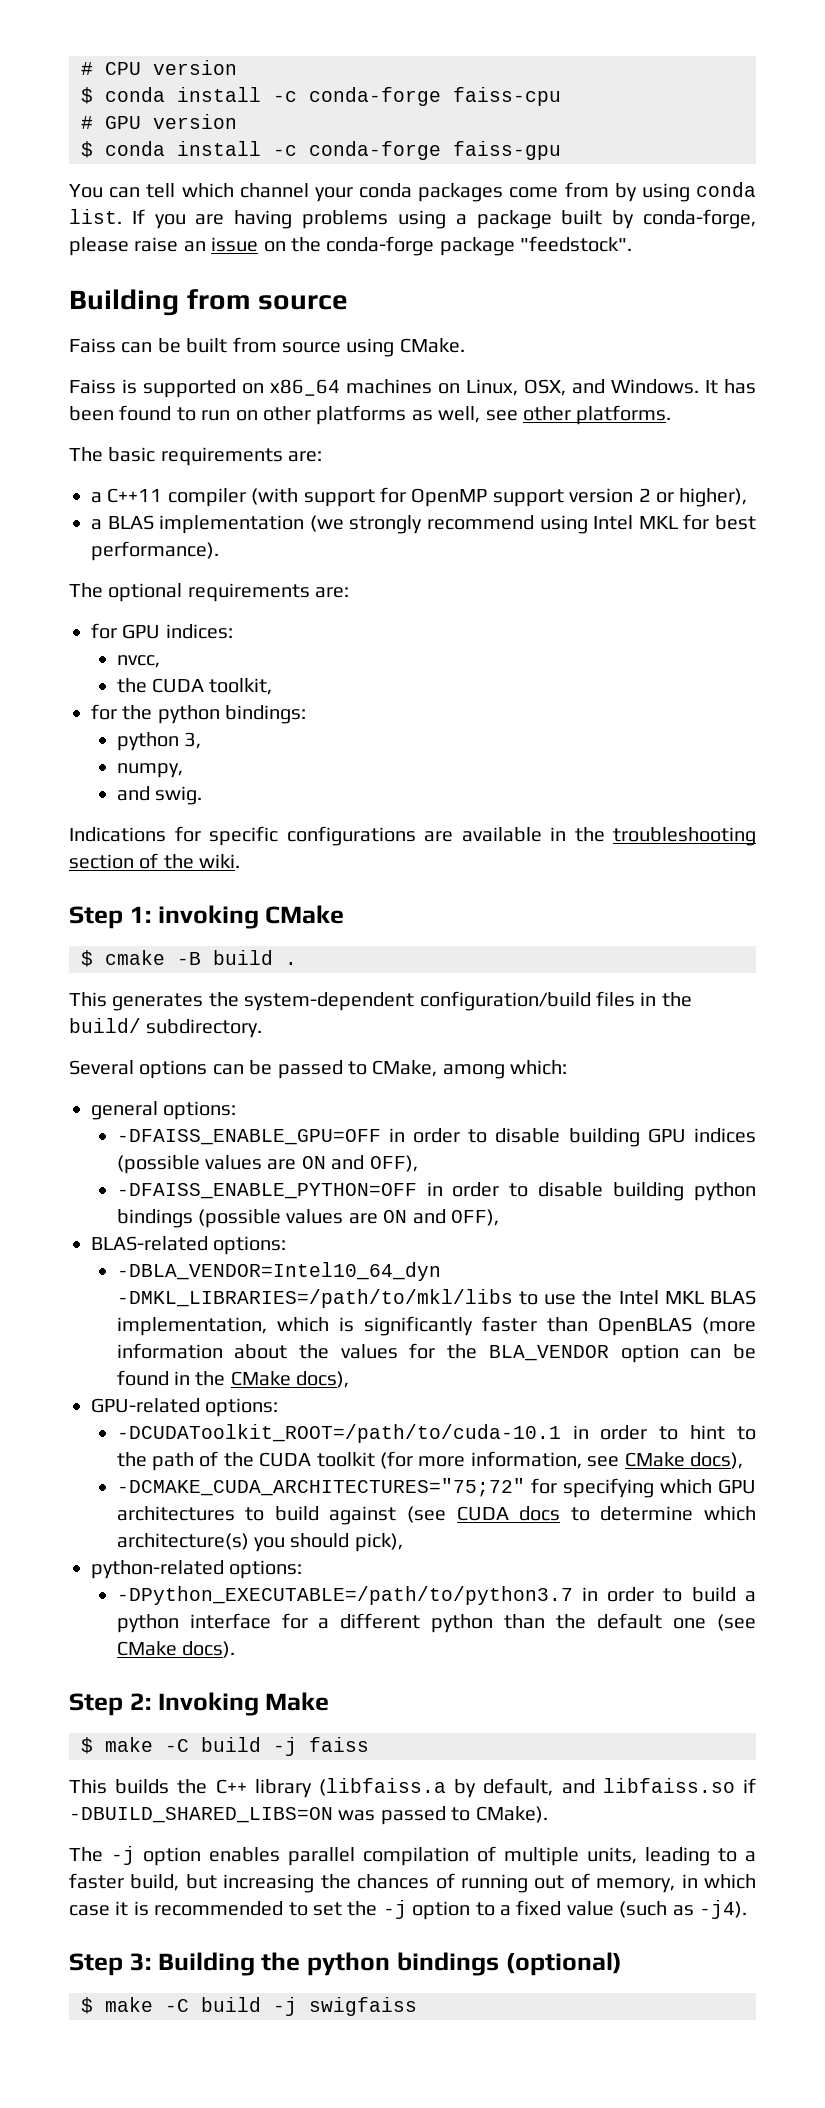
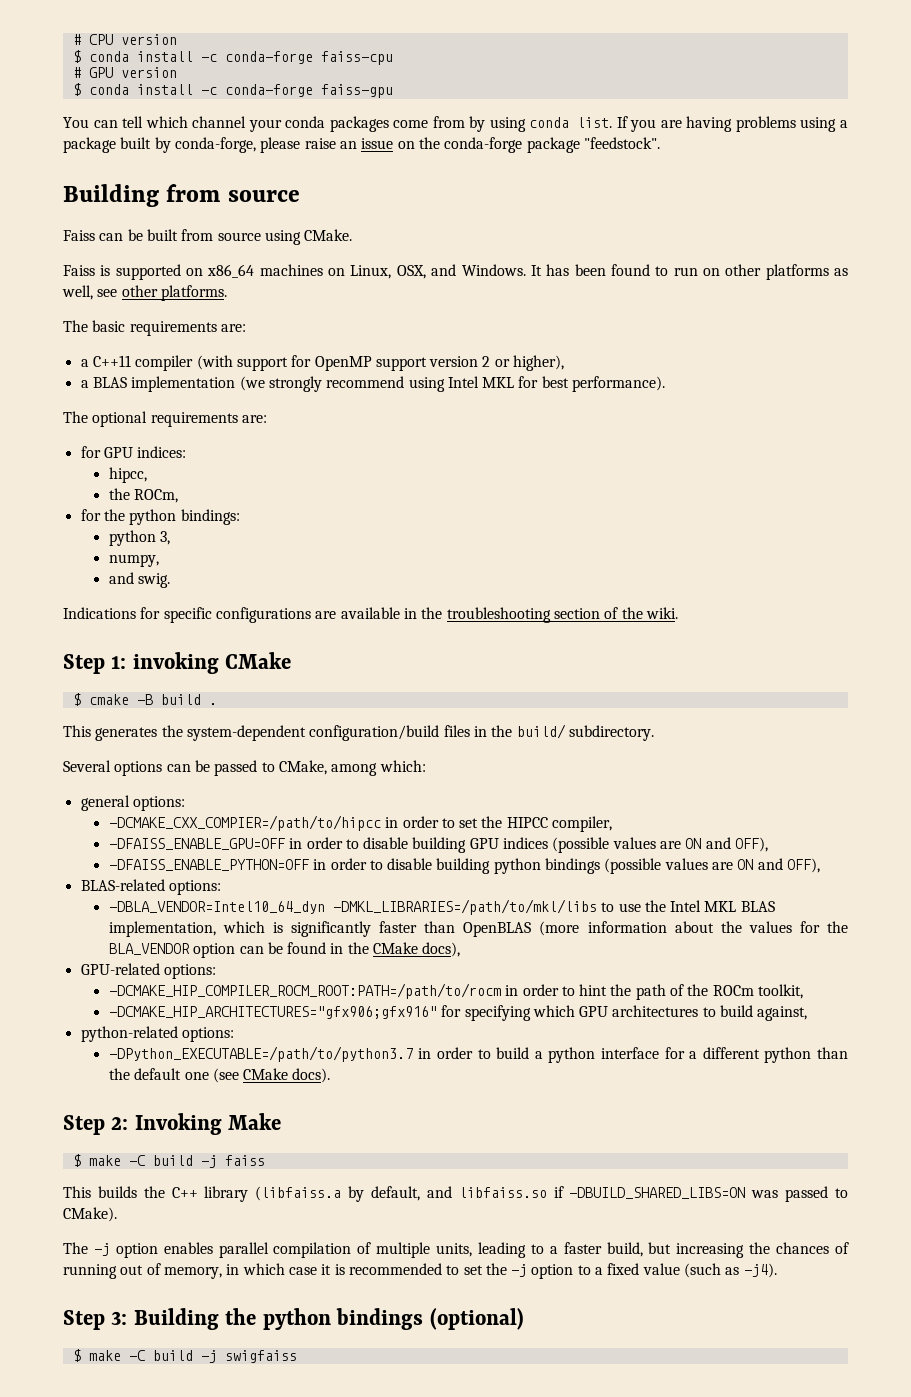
[116,655,160,668] [116,678,273,695] nvcc, // the CUDA toolkit, -> [108,467,147,483] [108,488,179,503] hipcc, // the ROCm,
(237, 1110) none -> [108,815,613,832] // -DCMAKE_CXX_COMPIER=/path/to/hipcc in order to set the HIPCC compiler,
[116,1424,561,1443] -DCUDAToolkit_ROOT=/path/to/cuda-10.1 -> [108,983,501,999] -DCMAKE_HIP_COMPILER_ROCM_ROOT:PATH=/path/to/rocm
[736,1426,756,1440] to -> (608, 990) none
[259,1451,744,1469] [116,1478,525,1497] CUDA toolkit (for more information, see CMake docs), // -DCMAKE_CUDA_ARCHITECTURES="75;72" -> [712,984,804,999] [108,1006,437,1019] ROCm toolkit, // -DCMAKE_HIP_ARCHITECTURES="gfx906;gfx916"
[329,1506,756,1525] [116,1533,403,1552] against (see CUDA docs to determine which architecture(s) you should pick), -> [757,1006,808,1021] against,

